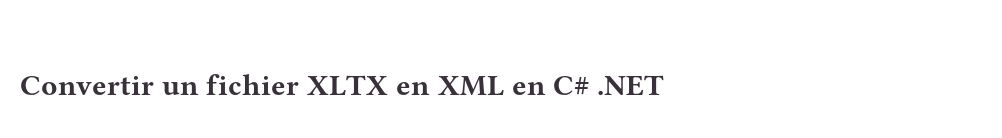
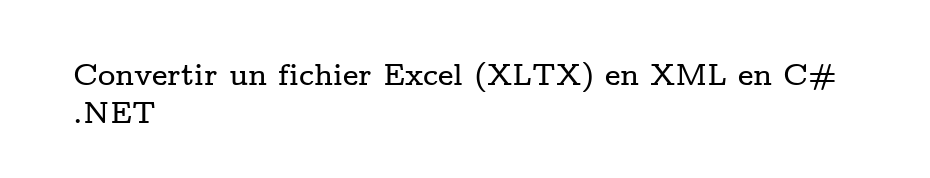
[307,75,389,96] XLTX -> [383,62,594,93] Excel (XLTX)

